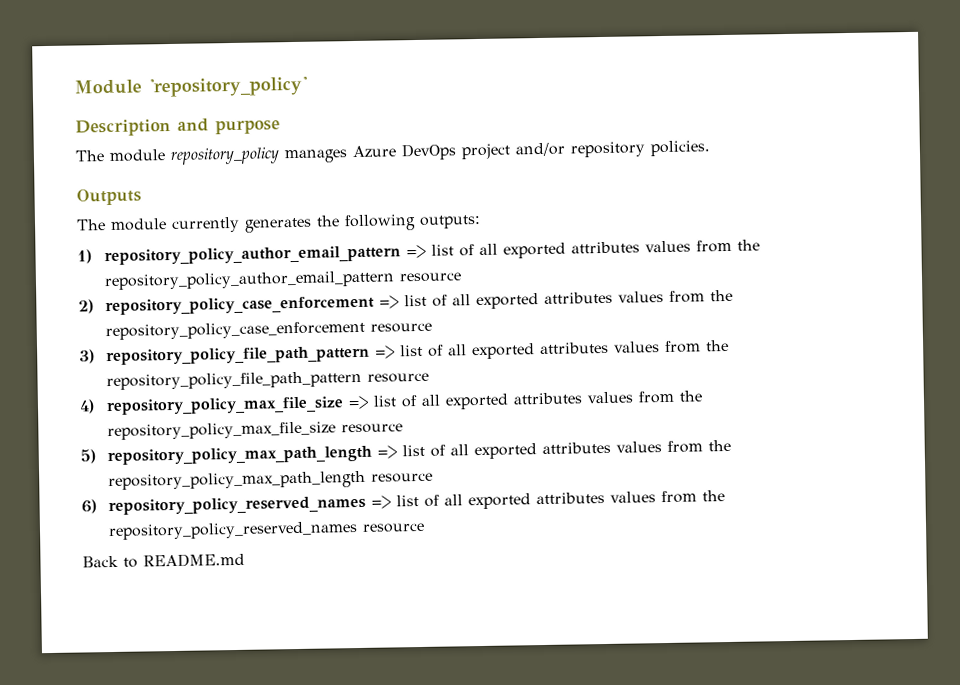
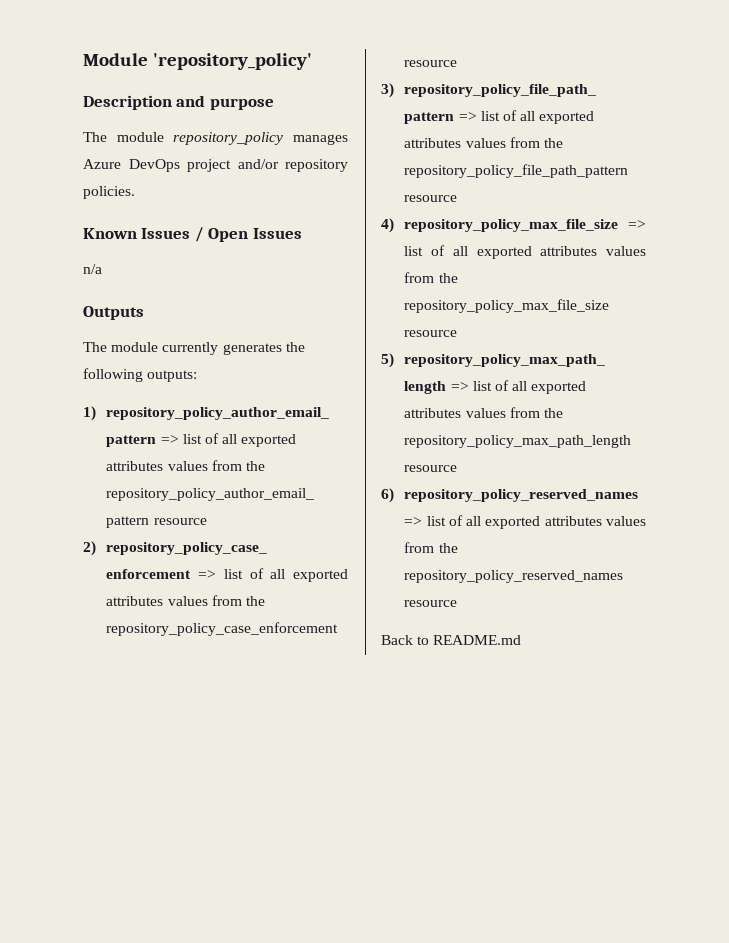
(710, 148) none -> [83,227,302,242] [83,264,102,274] // Known Issues / Open Issues // n/a

